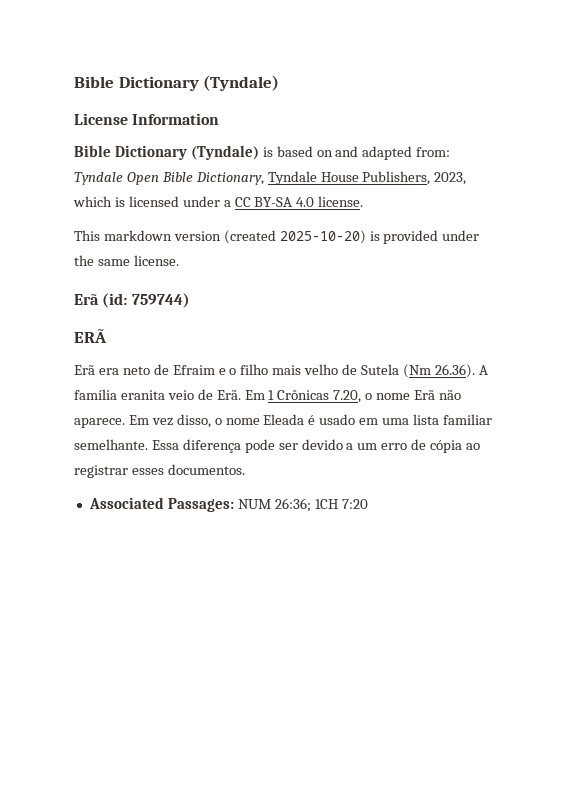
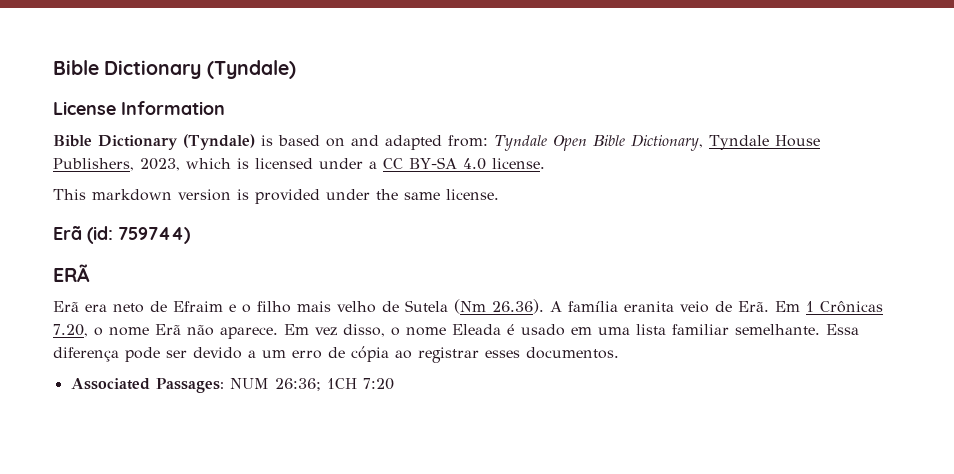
[223,230,366,244] (created 2025-10-20) -> (231, 195) none

